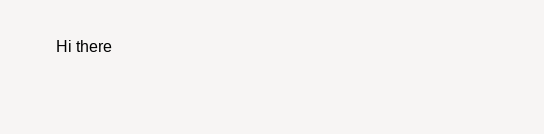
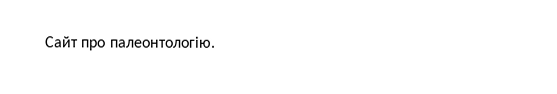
[56,40,113,52] Hi there -> [44,36,216,51] Сайт про палеонтологію.

